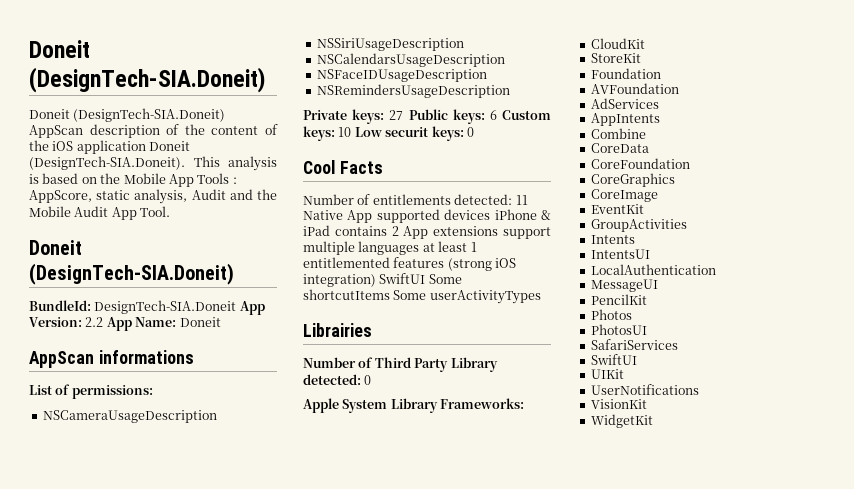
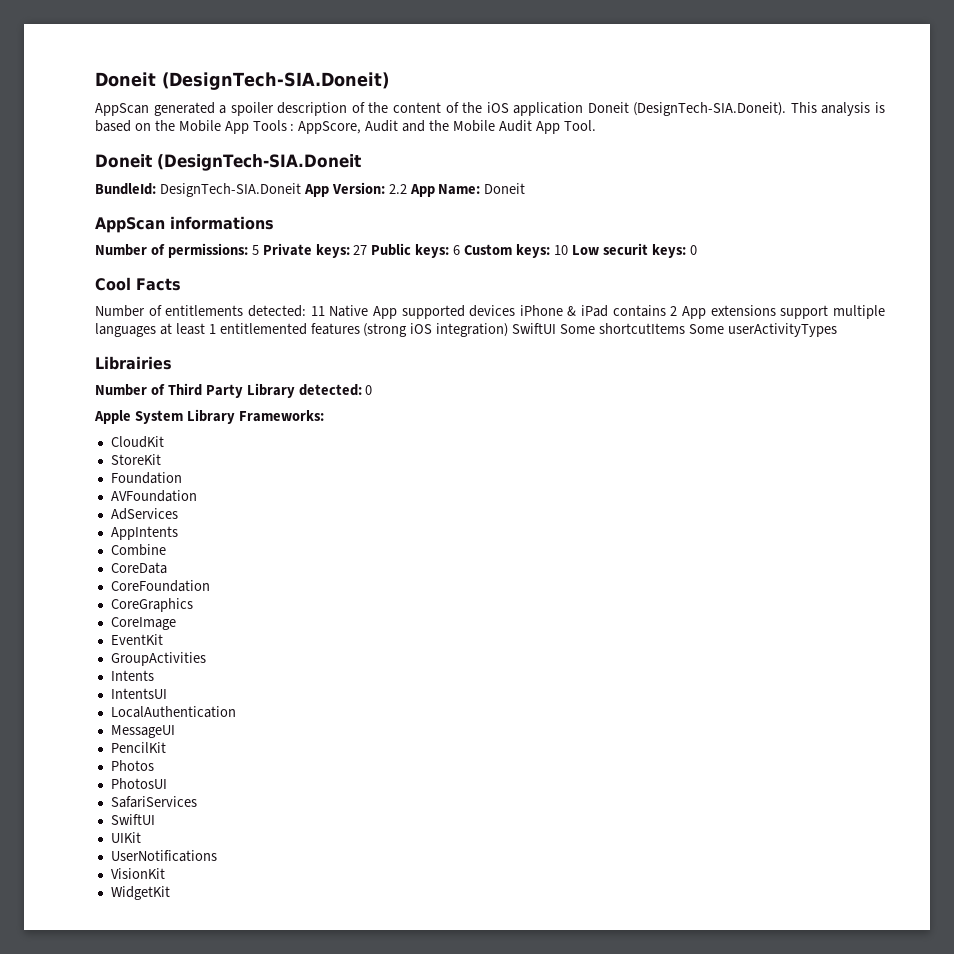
[29,40,90,58] [29,67,265,93] [29,108,226,122] [29,125,83,138] Doneit (DesignTech-SIA.Doneit) // Doneit (DesignTech-SIA.Doneit) AppScan -> [95,72,389,90] [95,102,274,116] Doneit (DesignTech-SIA.Doneit) // AppScan generated a spoiler
[96,189,188,204] static analysis, -> (362, 127) none
[29,263,234,285] (DesignTech-SIA.Doneit) -> [157,154,361,171] (DesignTech-SIA.Doneit
[29,385,52,395] List -> [95,244,147,256] Number
[42,410,217,423] [316,38,464,51] [316,53,505,67] [316,69,487,82] [316,84,510,98] // NSCameraUsageDescription // NSSiriUsageDescription // NSCalendarsUsageDescription // NSFaceIDUsageDescription // NSRemindersUsageDescription // -> [251,245,259,255] 5

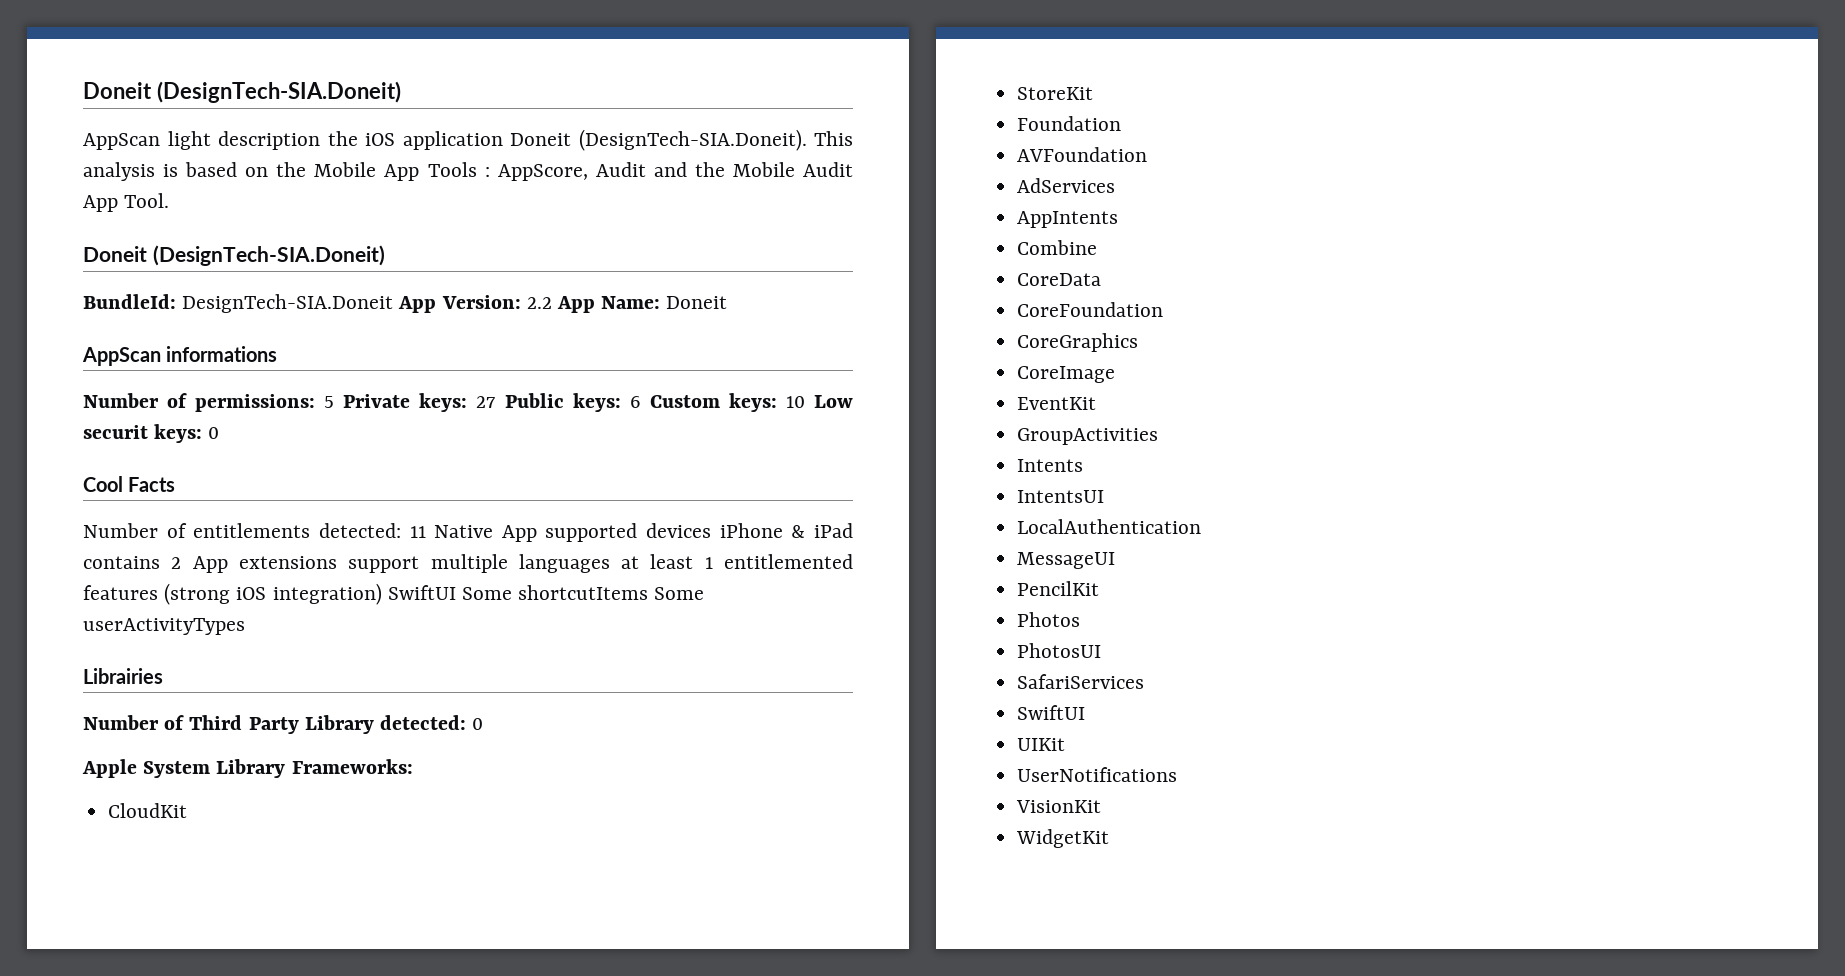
[153,102,459,116] generated a spoiler description of the content of -> [167,131,320,150] light description
[157,154,361,171] (DesignTech-SIA.Doneit -> [152,245,385,266] (DesignTech-SIA.Doneit)

